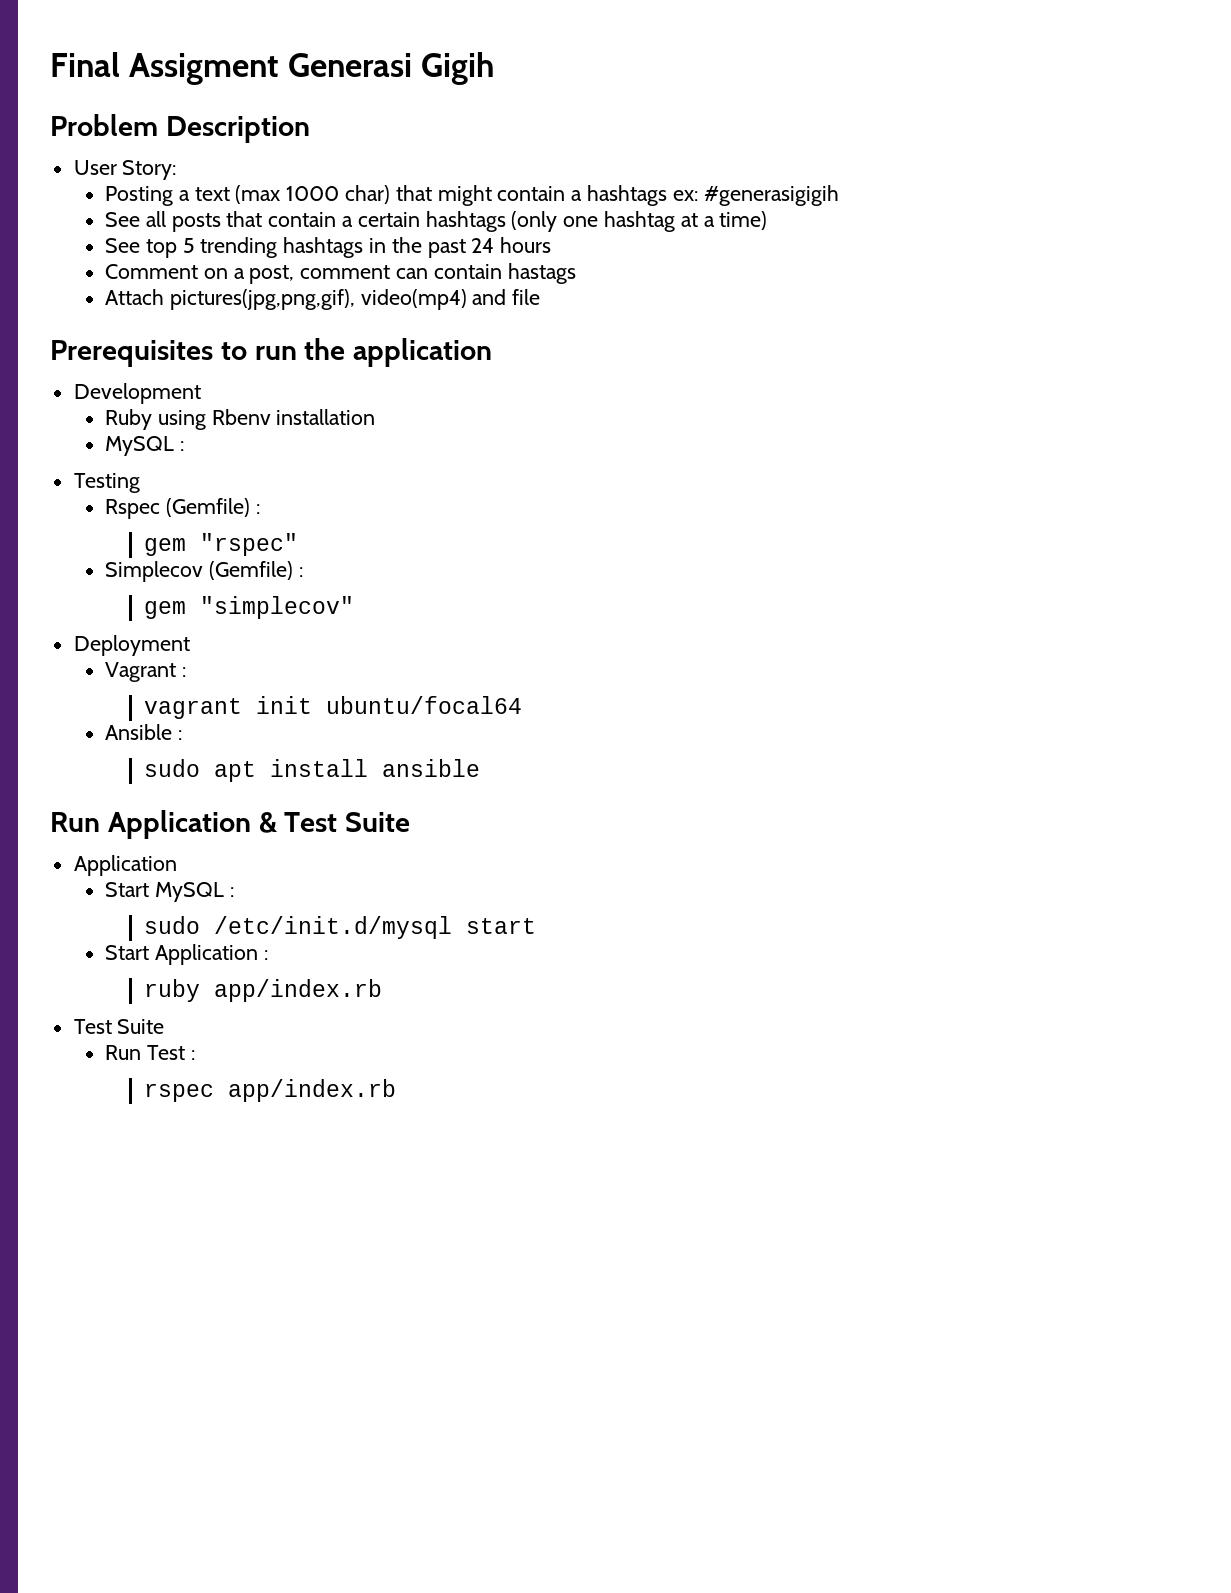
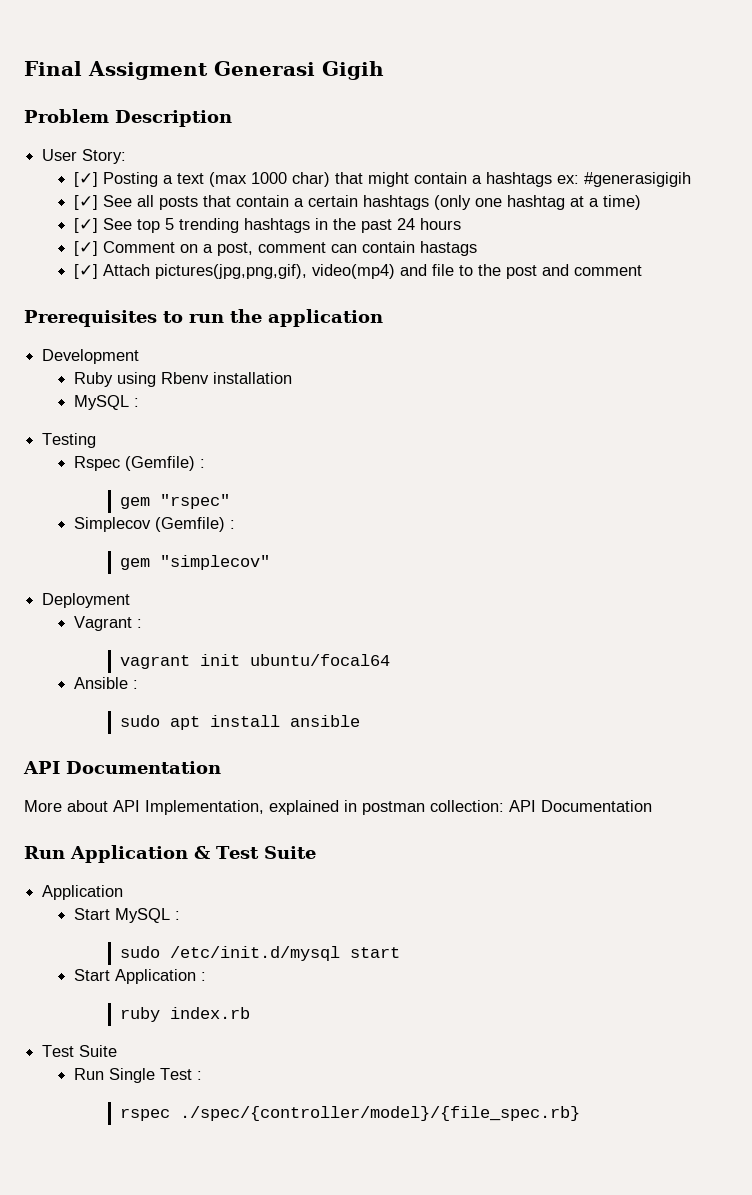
(177, 170) none -> [74,172,99,187] [✓]
(839, 195) none -> [74,195,99,210] [✓]
(768, 220) none -> [74,218,99,233] [✓]
(552, 245) none -> [74,241,99,256] [✓]
(576, 273) none -> [74,264,99,279] [✓]
(541, 297) none -> [459,264,643,279] to the post and comment
(481, 768) none -> [23,761,221,774] [24,800,652,815] // API Documentation // More about API Implementation, explained in postman collection: API Documentation
[214,979,383,1002] app/index.rb -> [169,1007,250,1019] index.rb
(142, 1052) none -> [109,1068,156,1083] Single
[228,1079,397,1102] app/index.rb -> [179,1106,580,1121] ./spec/{controller/model}/{file_spec.rb}

